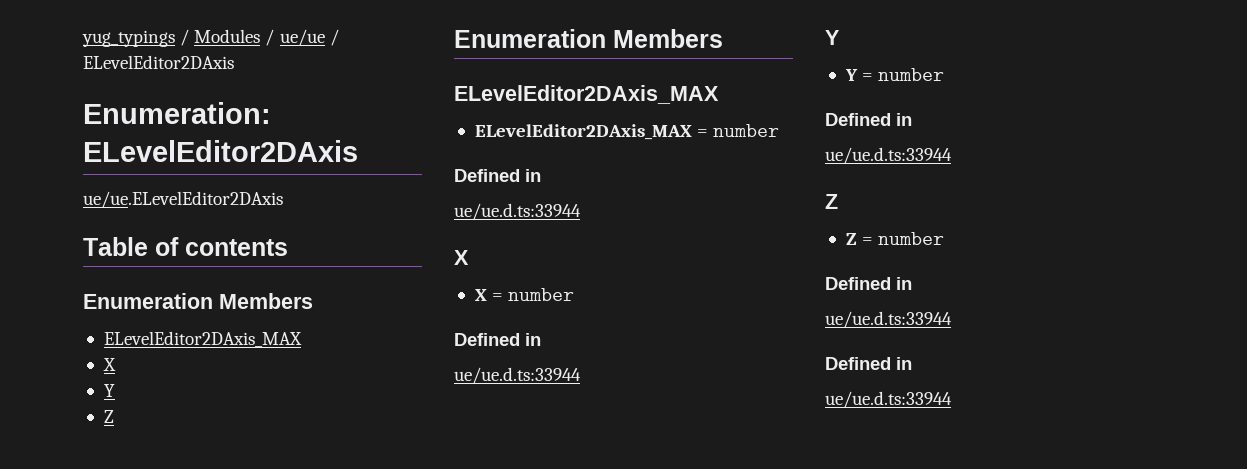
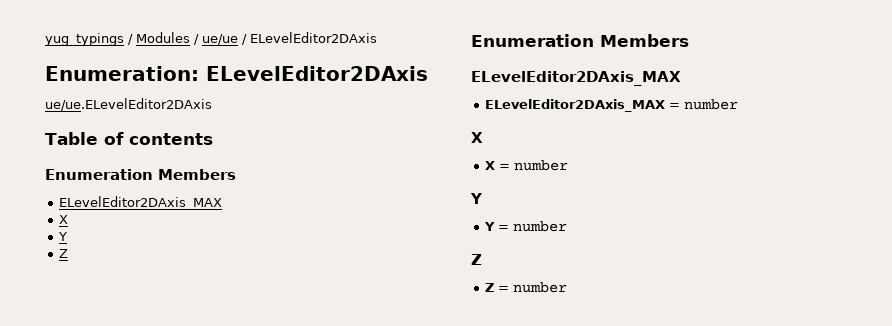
[454,169,541,182] [454,203,581,220] // Defined in // ue/ue.d.ts:33944 -> (738, 104) none
[454,333,541,346] [454,367,581,384] // Defined in // ue/ue.d.ts:33944 -> (568, 165) none
[825,113,912,126] [825,147,952,164] // Defined in // ue/ue.d.ts:33944 -> (567, 226) none
[825,277,912,290] [825,311,952,328] [825,357,912,370] [825,391,952,408] // Defined in // ue/ue.d.ts:33944 // Defined in // ue/ue.d.ts:33944 -> (567, 287) none

